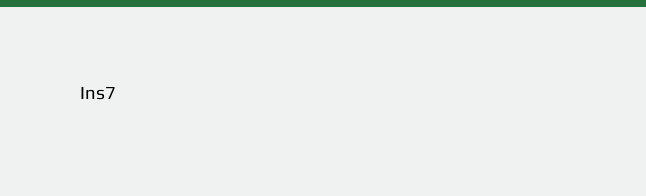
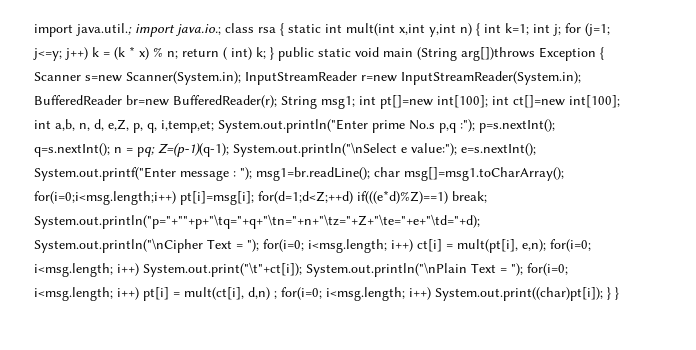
[80,87,116,100] Ins7 -> [34,23,610,37] [33,46,604,61] [34,71,581,85] [34,95,620,109] [34,119,555,133] [34,142,536,157] [34,167,564,181] [34,190,487,205] [34,214,480,229] [34,238,591,253] [34,262,568,277] [34,287,619,301] import java.util.; import java.io.; class rsa { static int mult(int x,int y,int n) { int k=1; int j; for (j=1; j<=y; j++) k = (k * x) % n; return ( int) k; } public static void main (String arg[])throws Exception { Scanner s=new Scanner(System.in); InputStreamReader r=new InputStreamReader(System.in); BufferedReader br=new BufferedReader(r); String msg1; int pt[]=new int[100]; int ct[]=new int[100]; int a,b, n, d, e,Z, p, q, i,temp,et; System.out.println("Enter prime No.s p,q :"); p=s.nextInt(); q=s.nextInt(); n = pq; Z=(p-1)(q-1); System.out.println("\nSelect e value:"); e=s.nextInt(); System.out.printf("Enter message : "); msg1=br.readLine(); char msg[]=msg1.toCharArray(); for(i=0;i<msg.length;i++) pt[i]=msg[i]; for(d=1;d<Z;++d) if(((e*d)%Z)==1) break; System.out.println("p="+""+p+"\tq="+q+"\tn="+n+"\tz="+Z+"\te="+e+"\td="+d); System.out.println("\nCipher Text = "); for(i=0; i<msg.length; i++) ct[i] = mult(pt[i], e,n); for(i=0; i<msg.length; i++) System.out.print("\t"+ct[i]); System.out.println("\nPlain Text = "); for(i=0; i<msg.length; i++) pt[i] = mult(ct[i], d,n) ; for(i=0; i<msg.length; i++) System.out.print((char)pt[i]); } }

